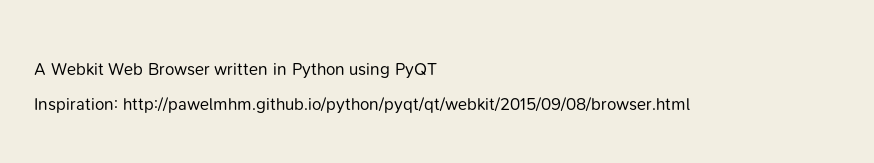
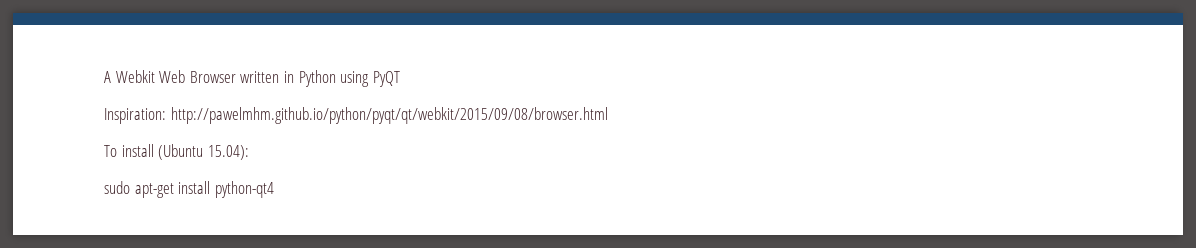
(690, 105) none -> [104,144,249,160] [104,181,274,198] // To install (Ubuntu 15.04): // sudo apt-get install python-qt4

